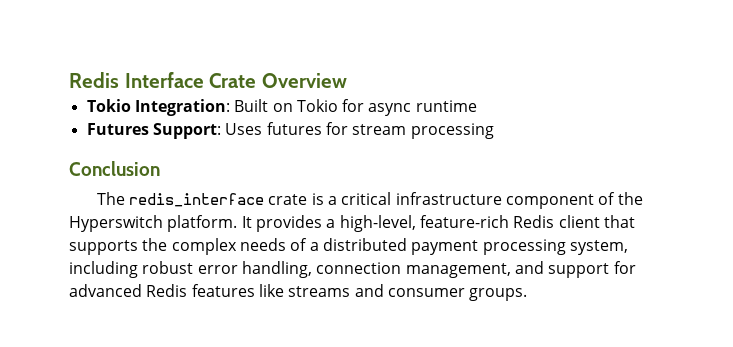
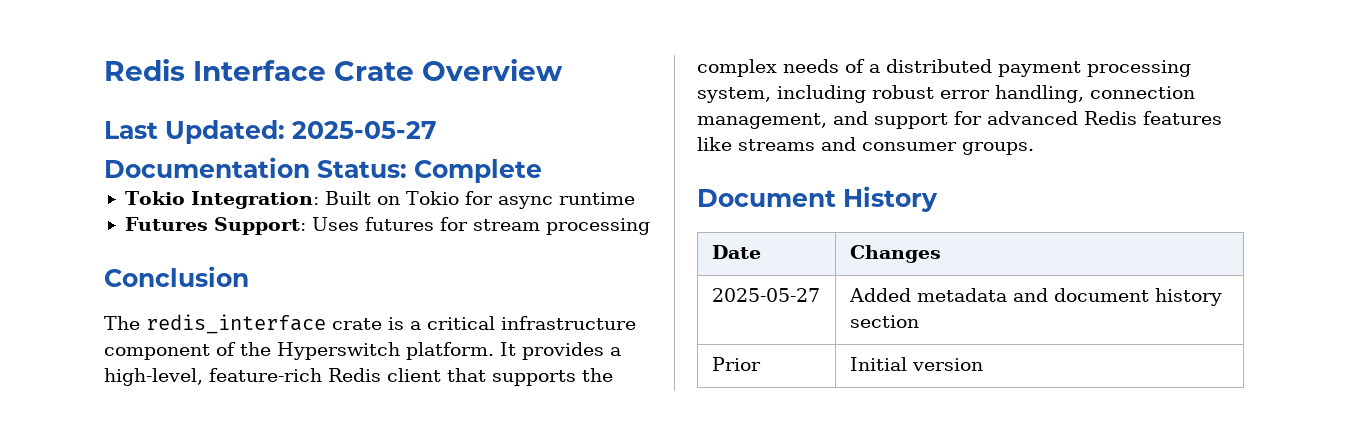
(347, 80) none -> [104,120,437,144] [104,157,542,183] // Last Updated: 2025-05-27 // Documentation Status: Complete
(528, 294) none -> [697,186,938,212] [711,245,761,259] [849,245,941,263] [711,288,820,302] [848,288,1222,306] [849,315,919,328] [711,357,761,371] [849,357,983,371] // Document History // Date | Changes // 2025-05-27 | Added metadata and document history section // Prior | Initial version

